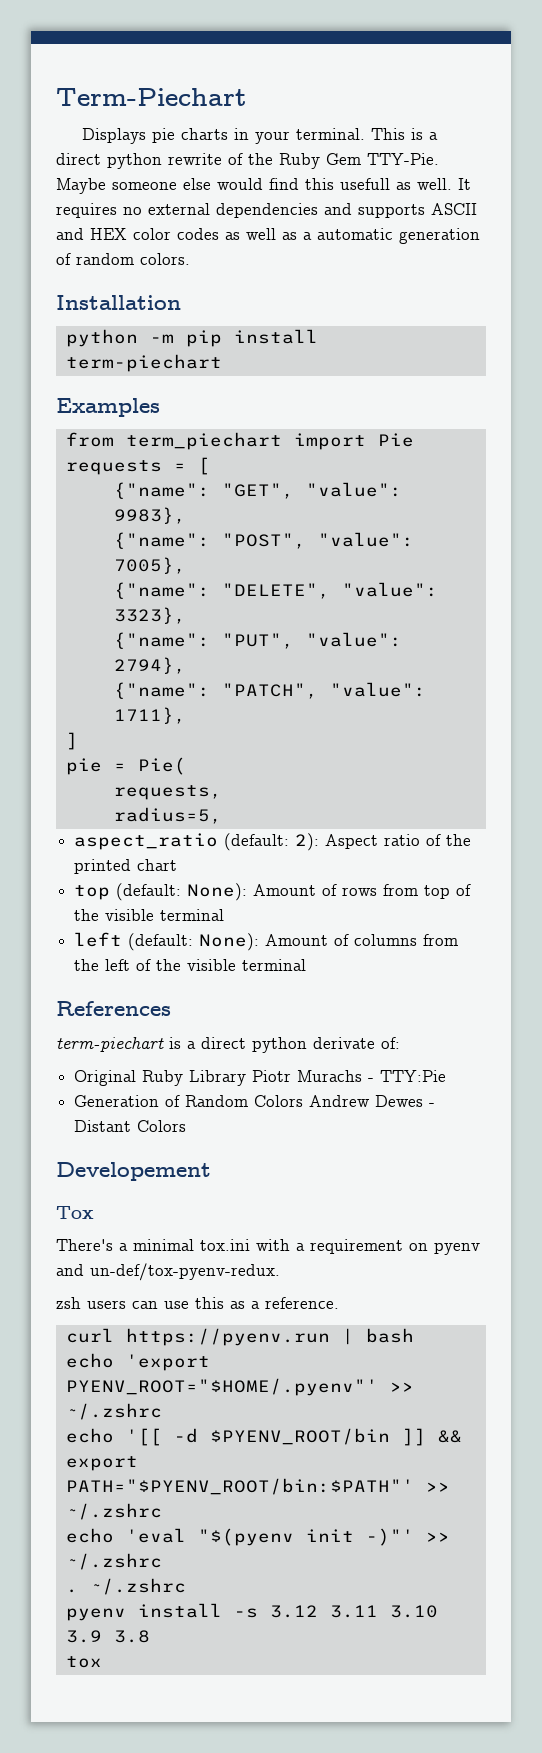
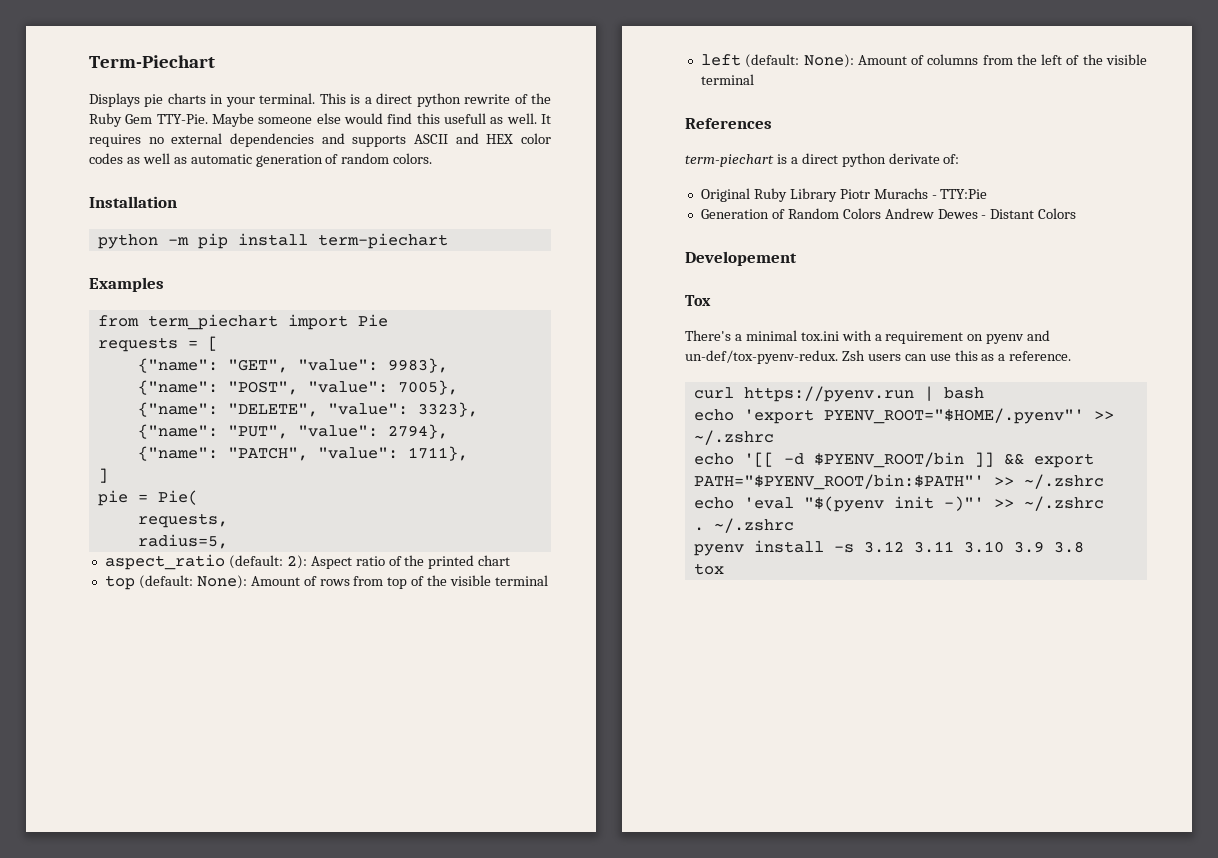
[303,232,312,240] a -> (187, 160) none
[56,1297,81,1309] // zsh -> [841,350,865,361] Zsh

